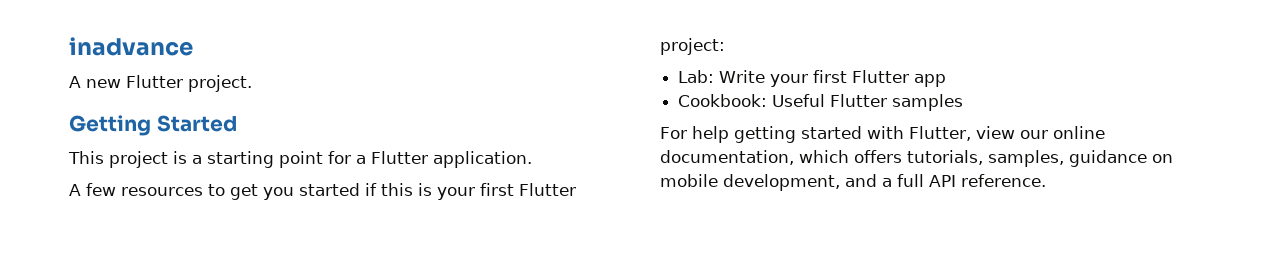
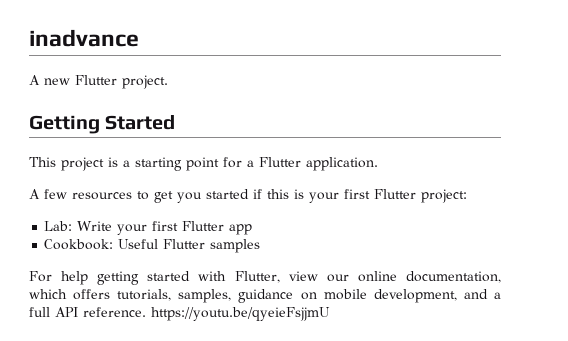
(1046, 180) none -> [151,307,330,321] https://youtu.be/qyeieFsjjmU

